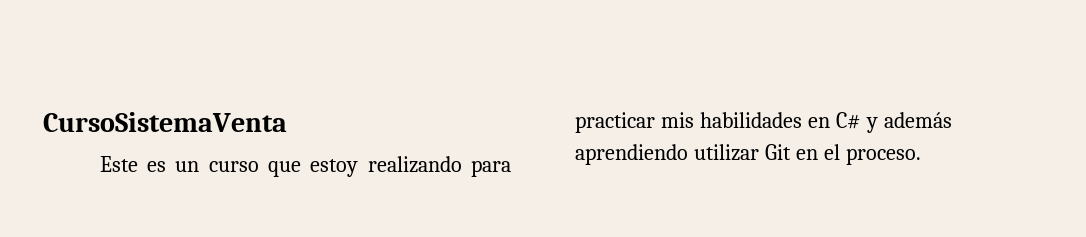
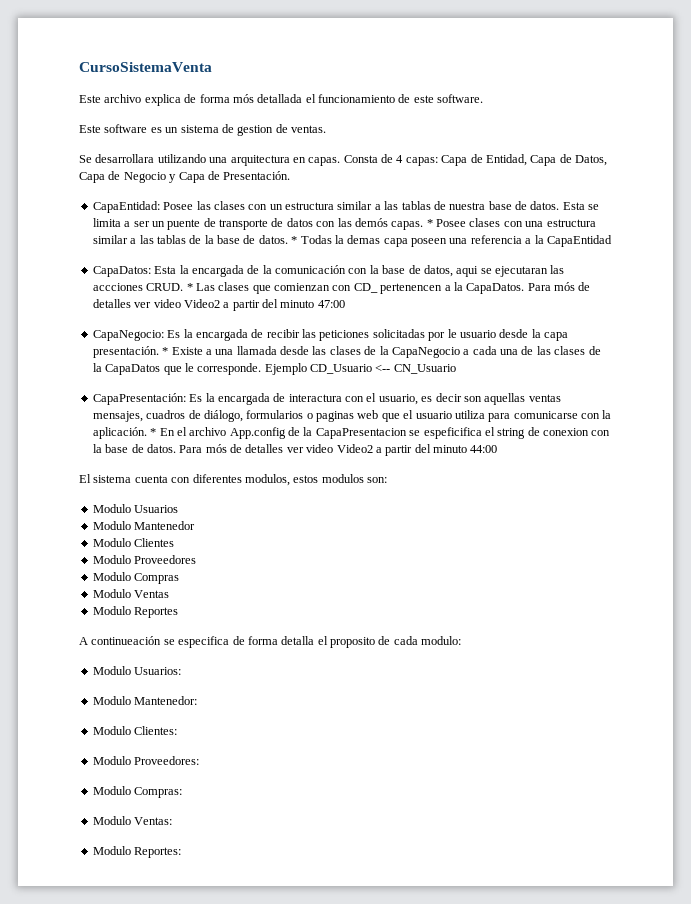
[146,156,512,177] [575,112,952,133] [575,144,921,165] es un curso que estoy realizando para practicar mis habilidades en C# y además aprendiendo utilizar Git en el proceso. -> [104,94,484,106] [79,124,326,136] [79,154,607,166] [79,171,291,183] [92,201,600,213] [92,218,596,230] [92,235,612,247] [92,265,565,277] [92,282,591,294] [92,299,345,311] [92,329,568,341] [92,346,601,358] [92,363,456,375] [92,393,561,405] [92,410,612,422] [92,427,611,439] [92,444,498,456] [79,474,387,486] [92,504,179,513] [92,521,196,530] [92,538,175,547] [92,555,197,564] [92,572,180,584] [92,589,170,598] [92,606,179,618] [79,636,462,648] [92,666,182,675] [92,696,198,705] [92,726,178,735] [92,756,200,765] [92,786,183,798] [92,816,173,825] [92,846,182,858] archivo explica de forma mós detallada el funcionamiento de este software. // Este software es un sistema de gestion de ventas. // Se desarrollara utilizando una arquitectura en capas. Consta de 4 capas: Capa de Entidad, Capa de Datos, Capa de Negocio y Capa de Presentación. // CapaEntidad: Posee las clases con un estructura similar a las tablas de nuestra base de datos. Esta se limita a ser un puente de transporte de datos con las demós capas. * Posee clases con una estructura similar a las tablas de la base de datos. * Todas la demas capa poseen una referencia a la CapaEntidad // CapaDatos: Esta la encargada de la comunicación con la base de datos, aqui se ejecutaran las accciones CRUD. * Las clases que comienzan con CD_ pertenencen a la CapaDatos. Para mós de detalles ver video Video2 a partir del minuto 47:00 // CapaNegocio: Es la encargada de recibir las peticiones solicitadas por le usuario desde la capa presentación. * Existe a una llamada desde las clases de la CapaNegocio a cada una de las clases de la CapaDatos que le corresponde. Ejemplo CD_Usuario <-- CN_Usuario // CapaPresentación: Es la encargada de interactura con el usuario, es decir son aquellas ventas mensajes, cuadros de diálogo, formularios o paginas web que el usuario utiliza para comunicarse con la aplicación. * En el archivo App.config de la CapaPresentacion se espeficifica el string de conexion con la base de datos. Para mós de detalles ver video Video2 a partir del minuto 44:00 // El sistema cuenta con diferentes modulos, estos modulos son: // Modulo Usuarios // Modulo Mantenedor // Modulo Clientes // Modulo Proveedores // Modulo Compras // Modulo Ventas // Modulo Reportes // A continueación se especifica de forma detalla el proposito de cada modulo: // Modulo Usuarios: // Modulo Mantenedor: // Modulo Clientes: // Modulo Proveedores: // Modulo Compras: // Modulo Ventas: // Modulo Reportes:

